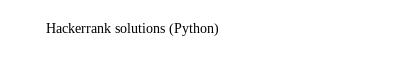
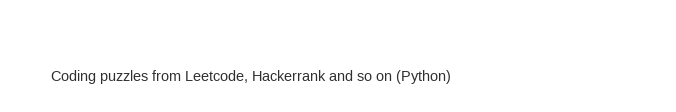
[46,23,165,33] Hackerrank solutions -> [51,70,392,84] Coding puzzles from Leetcode, Hackerrank and so on

